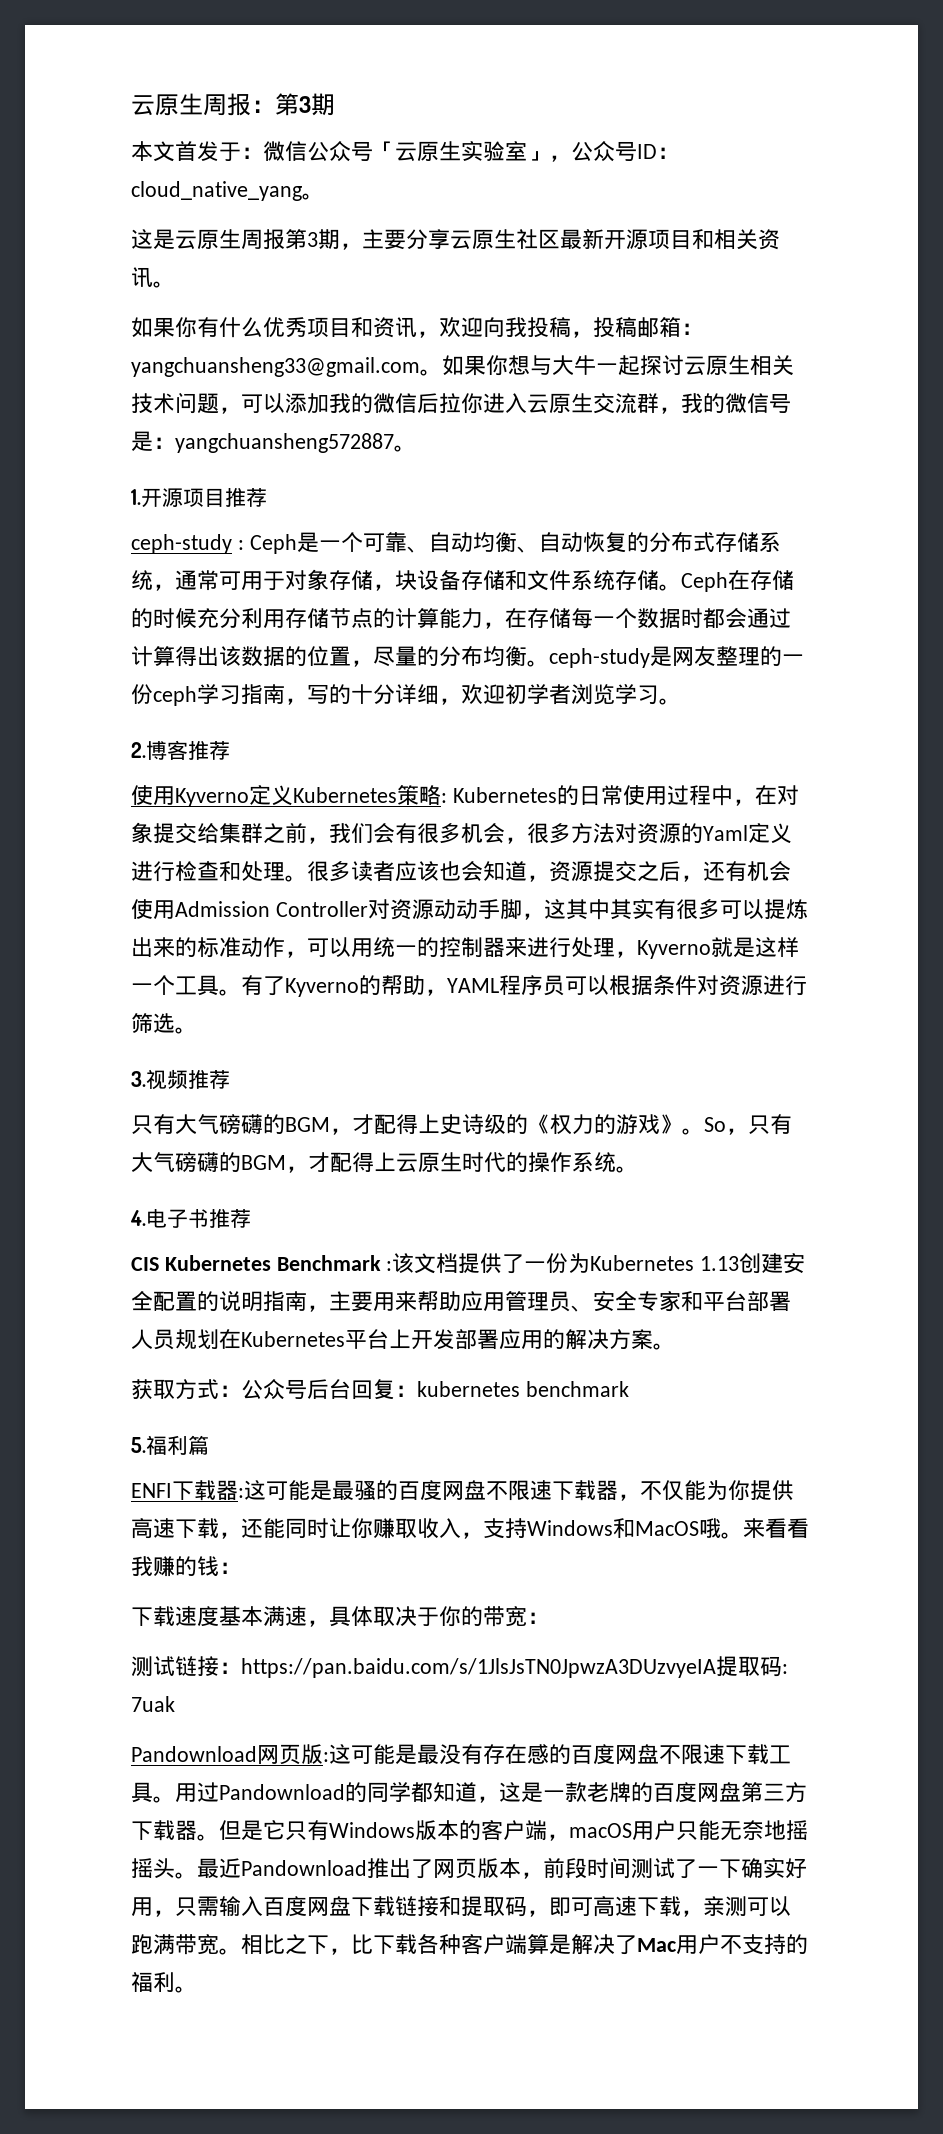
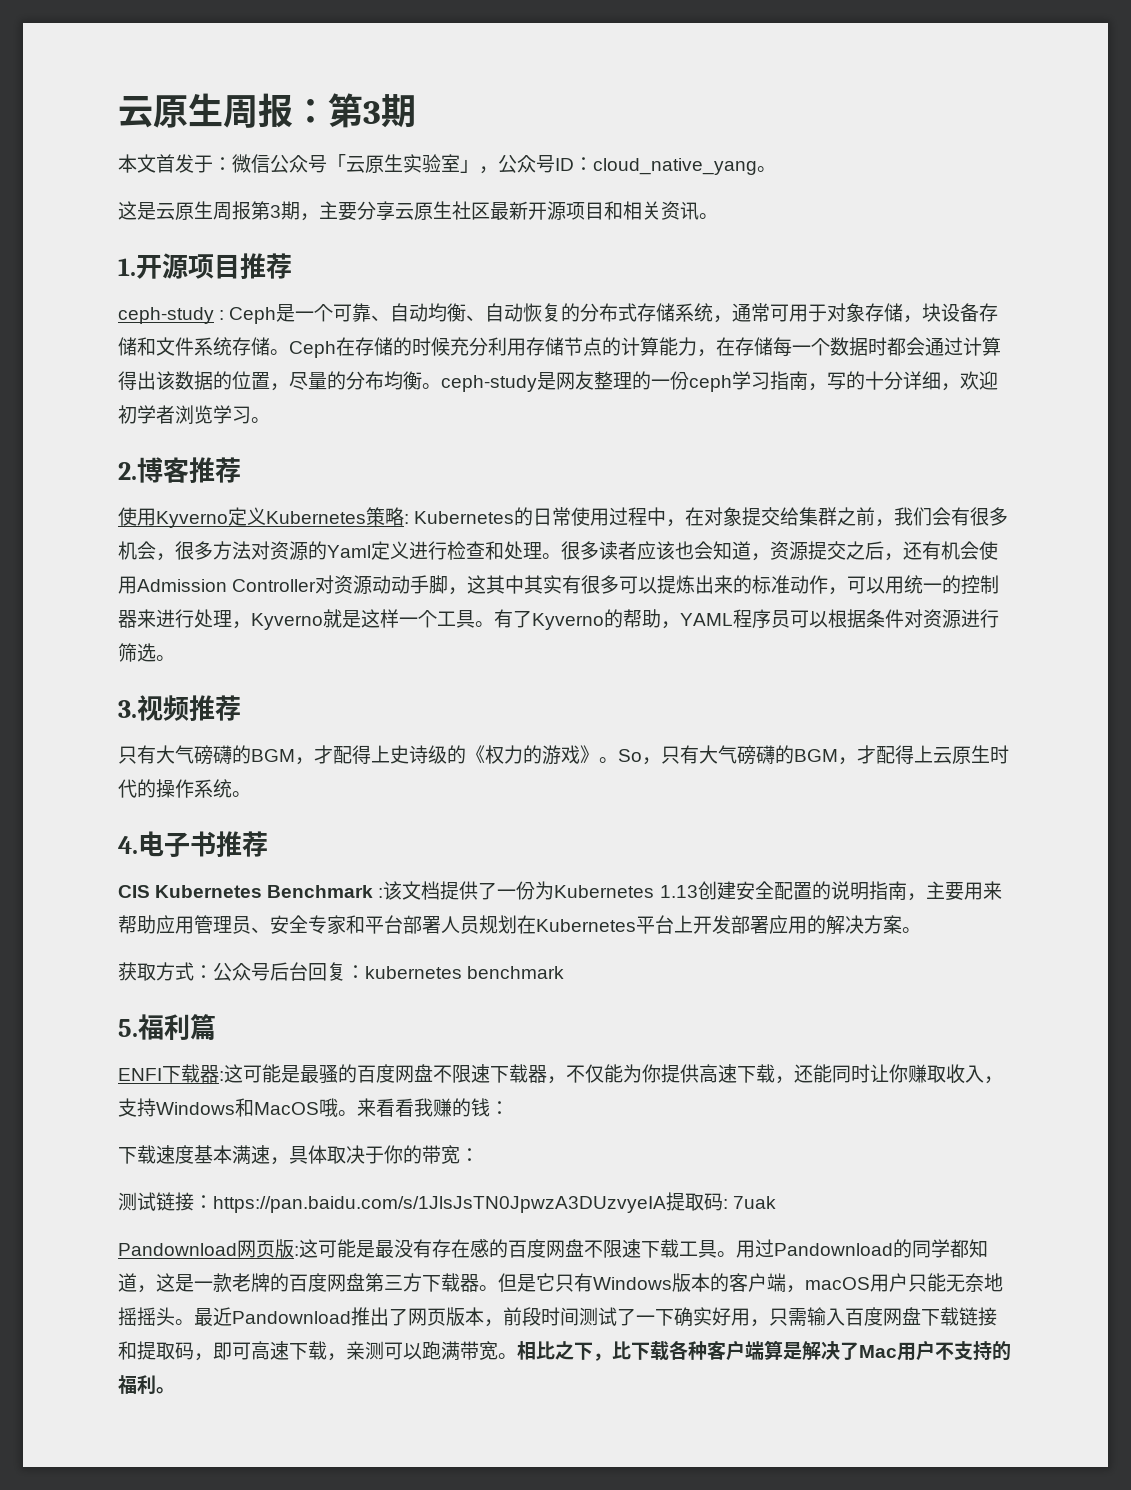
[131,317,703,338] [131,355,794,377] [131,392,791,414] [131,431,416,453] // 如果你有什么优秀项目和资讯，欢迎向我投稿，投稿邮箱：yangchuansheng33@gmail.com。如果你想与大牛一起探讨云原生相关技术问题，可以添加我的微信后拉你进入云原生交流群，我的微信号是：yangchuansheng572887。 -> (718, 216) none

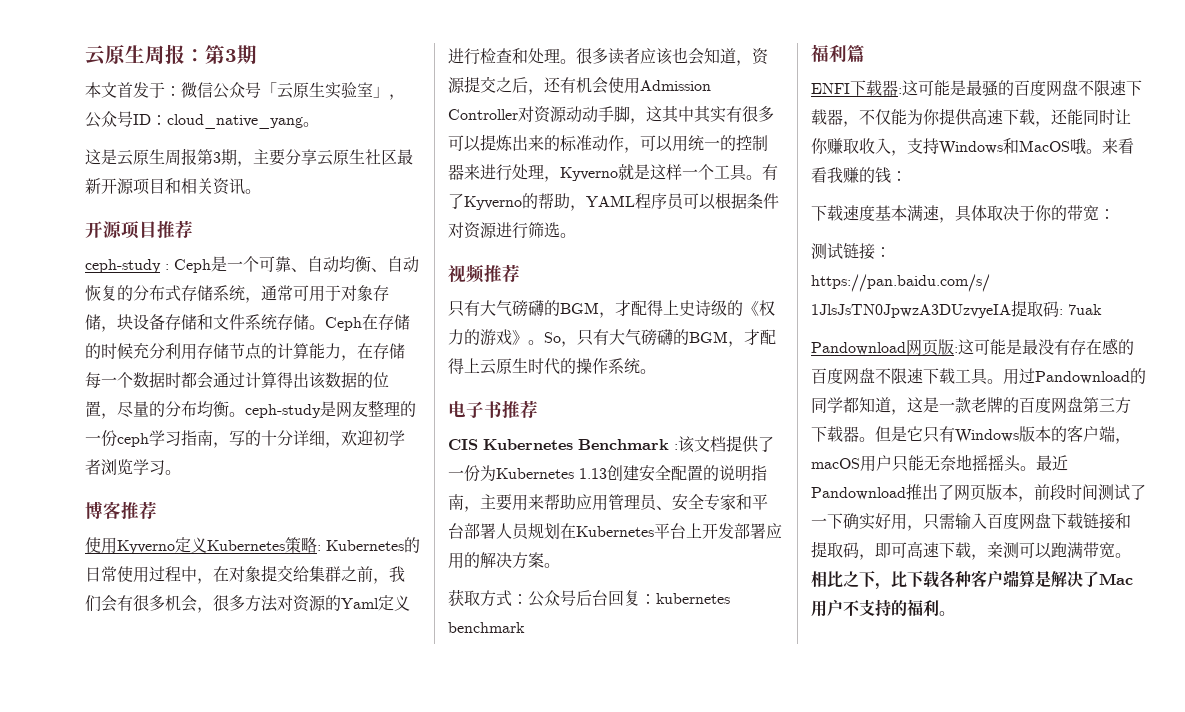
[118,258,136,276] 1. -> (261, 191) none
[118,462,137,480] 2. -> (181, 472) none
[118,700,137,718] 3. -> (576, 235) none
[118,836,138,854] 4. -> (656, 371) none
[118,1019,138,1037] 5. -> (525, 627) none

